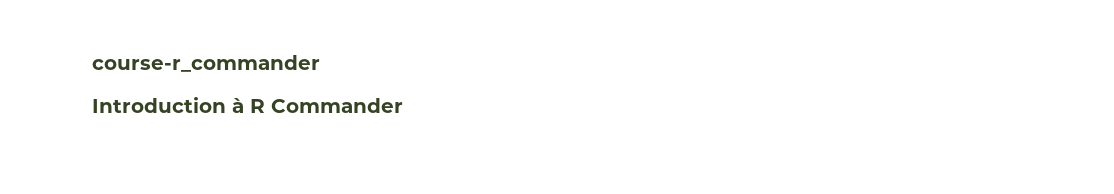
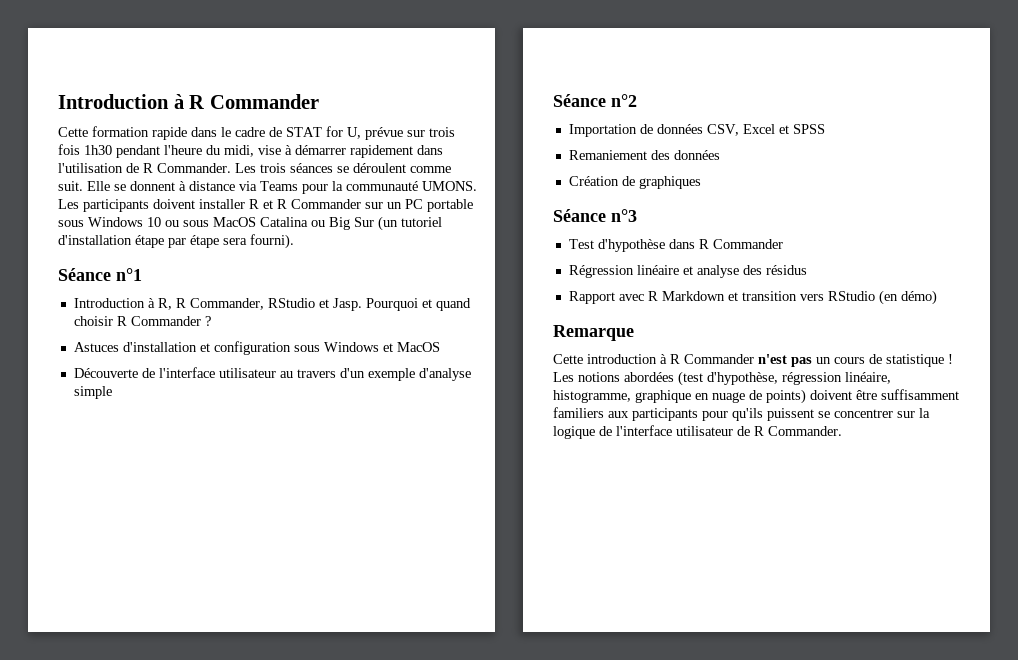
[92,55,320,72] course-r_commander // -> (58, 101) none
(403, 105) none -> [58,126,455,140] [58,144,443,158] [58,163,451,173] [58,181,477,194] [58,199,473,212] [58,216,442,231] [58,234,294,249] [58,268,142,281] [73,298,471,311] [73,316,211,326] [73,341,440,355] [73,367,471,381] [73,386,112,399] [553,94,637,107] [568,124,825,137] [568,150,720,160] [568,176,701,189] [553,209,637,222] [568,239,783,252] [568,265,807,278] [568,290,937,305] [553,325,634,341] [553,354,953,367] [553,371,891,386] [553,389,959,404] [553,407,930,421] [553,425,842,439] // Cette formation rapide dans le cadre de STAT for U, prévue sur trois fois 1h30 pendant l'heure du midi, vise à démarrer rapidement dans l'utilisation de R Commander. Les trois séances se déroulent comme suit. Elle se donnent à distance via Teams pour la communauté UMONS. Les participants doivent installer R et R Commander sur un PC portable sous Windows 10 ou sous MacOS Catalina ou Big Sur (un tutoriel d'installation étape par étape sera fourni). // Séance n°1 // Introduction à R, R Commander, RStudio et Jasp. Pourquoi et quand choisir R Commander ? // Astuces d'installation et configuration sous Windows et MacOS // Découverte de l'interface utilisateur au travers d'un exemple d'analyse simple // Séance n°2 // Importation de données CSV, Excel et SPSS // Remaniement des données // Création de graphiques // Séance n°3 // Test d'hypothèse dans R Commander // Régression linéaire et analyse des résidus // Rapport avec R Markdown et transition vers RStudio (en démo) // Remarque // Cette introduction à R Commander n'est pas un cours de statistique ! Les notions abordées (test d'hypothèse, régression linéaire, histogramme, graphique en nuage de points) doivent être suffisamment familiers aux participants pour qu'ils puissent se concentrer sur la logique de l'interface utilisateur de R Commander.

